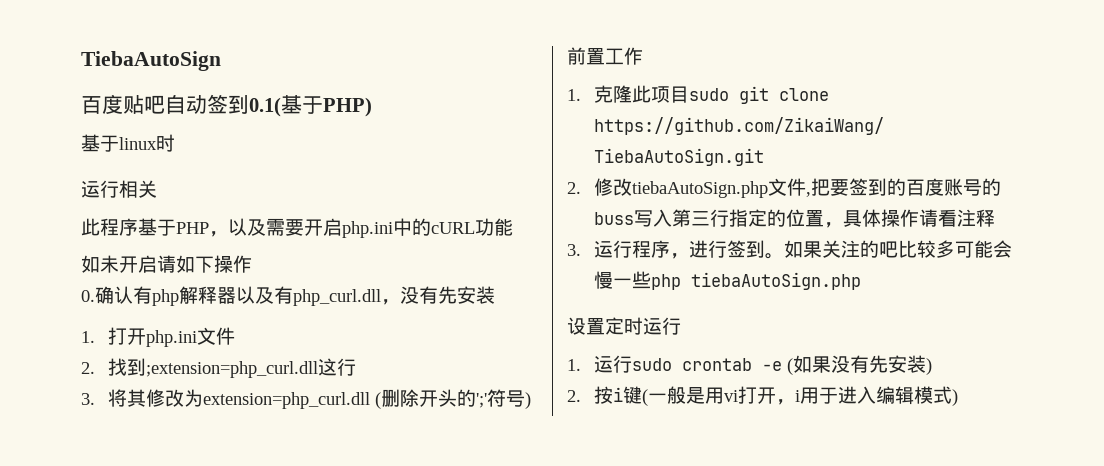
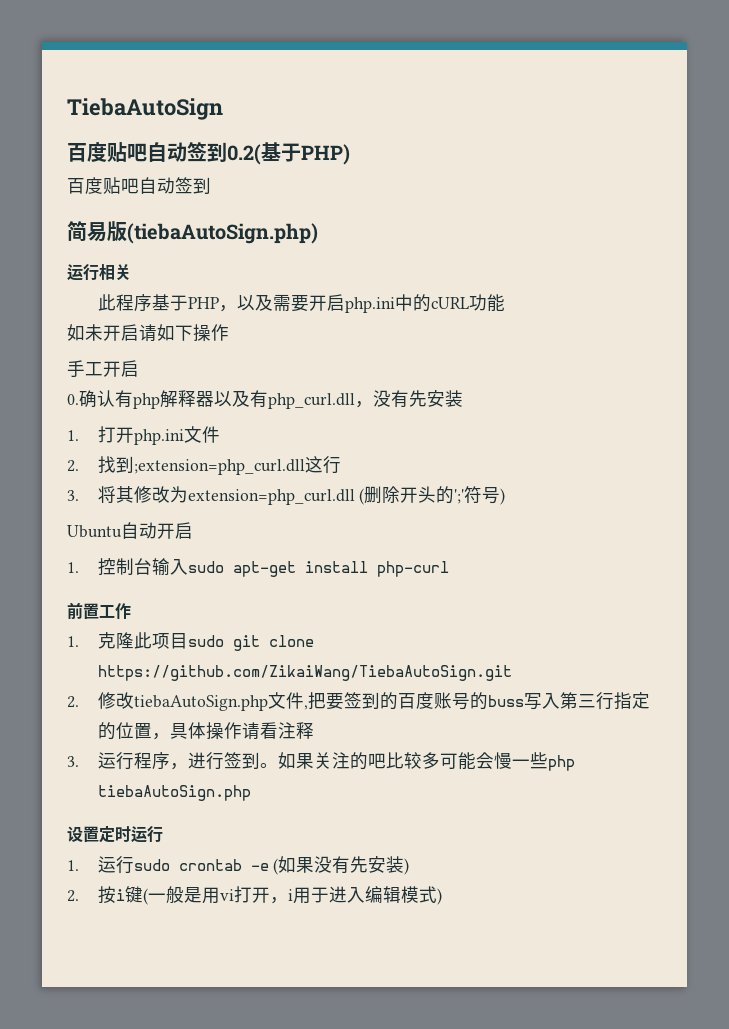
[249,97,281,117] 0.1( -> [227,144,261,165] 0.2(
[81,134,175,152] 基于linux时 -> [67,177,211,194] [67,221,318,244] 百度贴吧自动签到 // 简易版(tiebaAutoSign.php)
(252, 264) none -> [67,360,139,378] // 手工开启
(532, 400) none -> [67,522,193,539] [67,558,449,577] // Ubuntu自动开启 // 1.控制台输入sudo apt-get install php-curl

